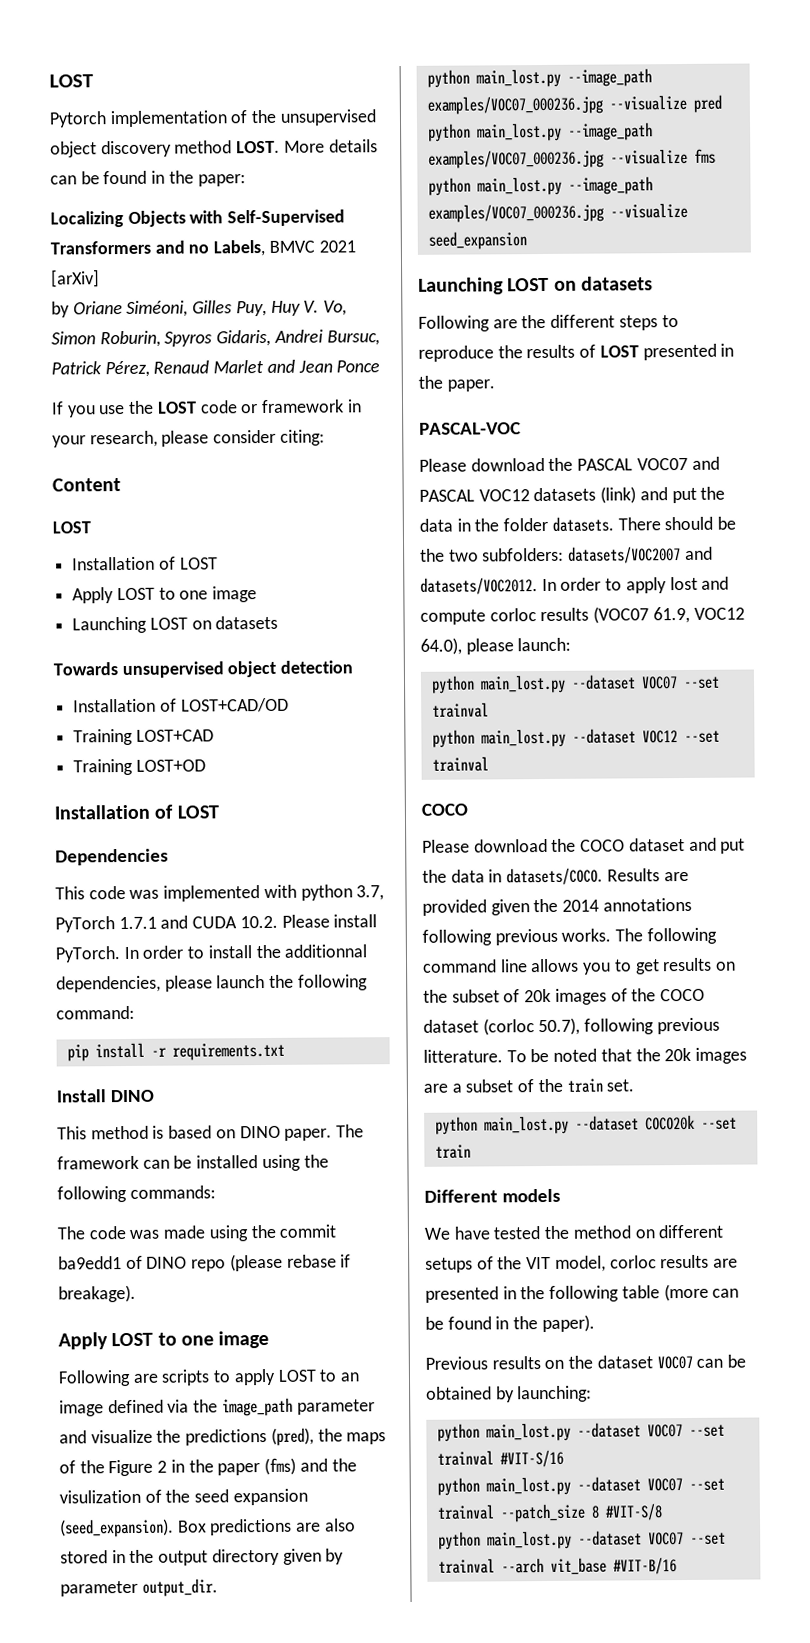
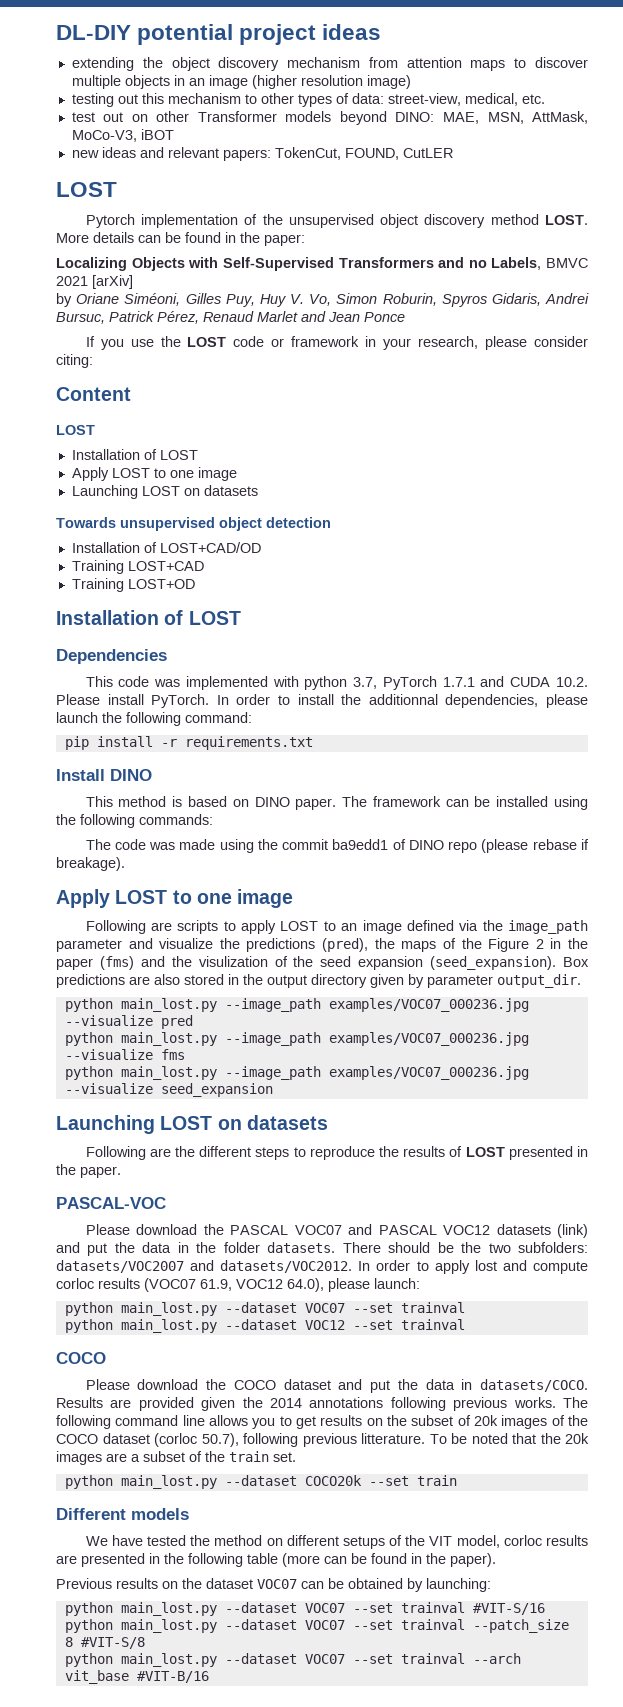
(49, 81) none -> [56,24,382,45] [71,57,588,71] [71,75,411,89] [71,93,545,107] [71,111,588,125] [71,129,174,142] [71,147,453,161] DL-DIY potential project ideas // extending the object discovery mechanism from attention maps to discover multiple objects in an image (higher resolution image) // testing out this mechanism to other types of data: street-view, medical, etc. // test out on other Transformer models beyond DINO: MAE, MSN, AttMask, MoCo-V3, iBOT // new ideas and relevant papers: TokenCut, FOUND, CutLER //

